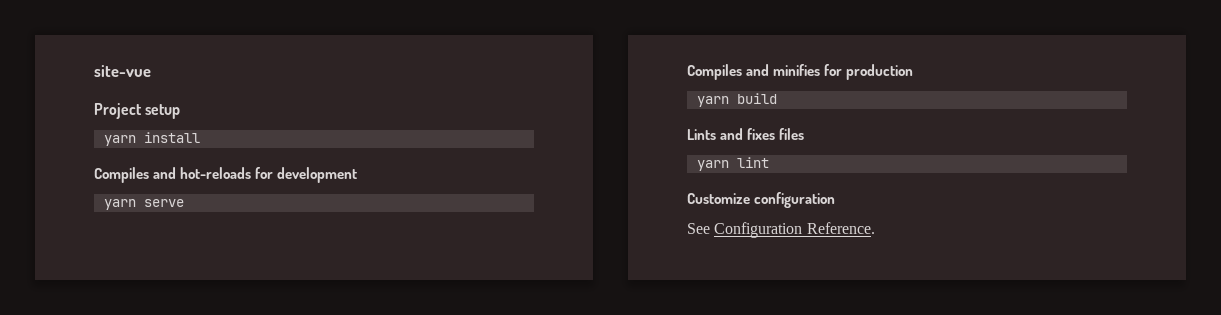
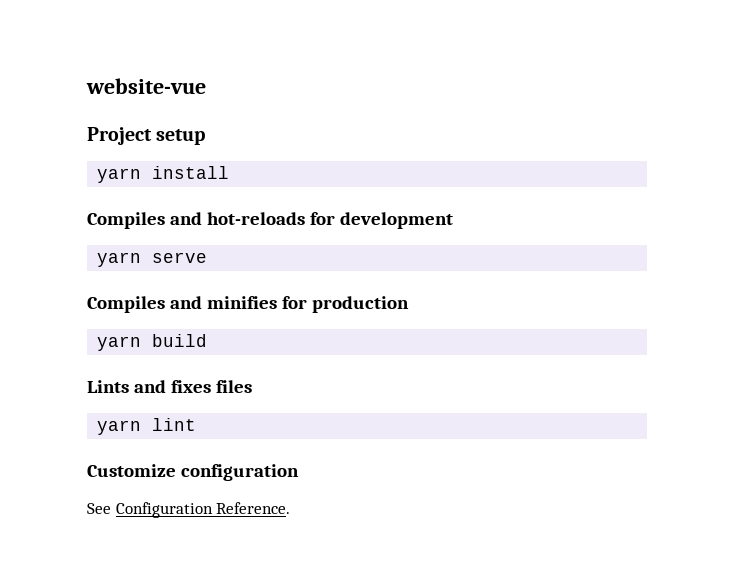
[94,65,151,77] site-vue -> [86,78,206,94] website-vue

